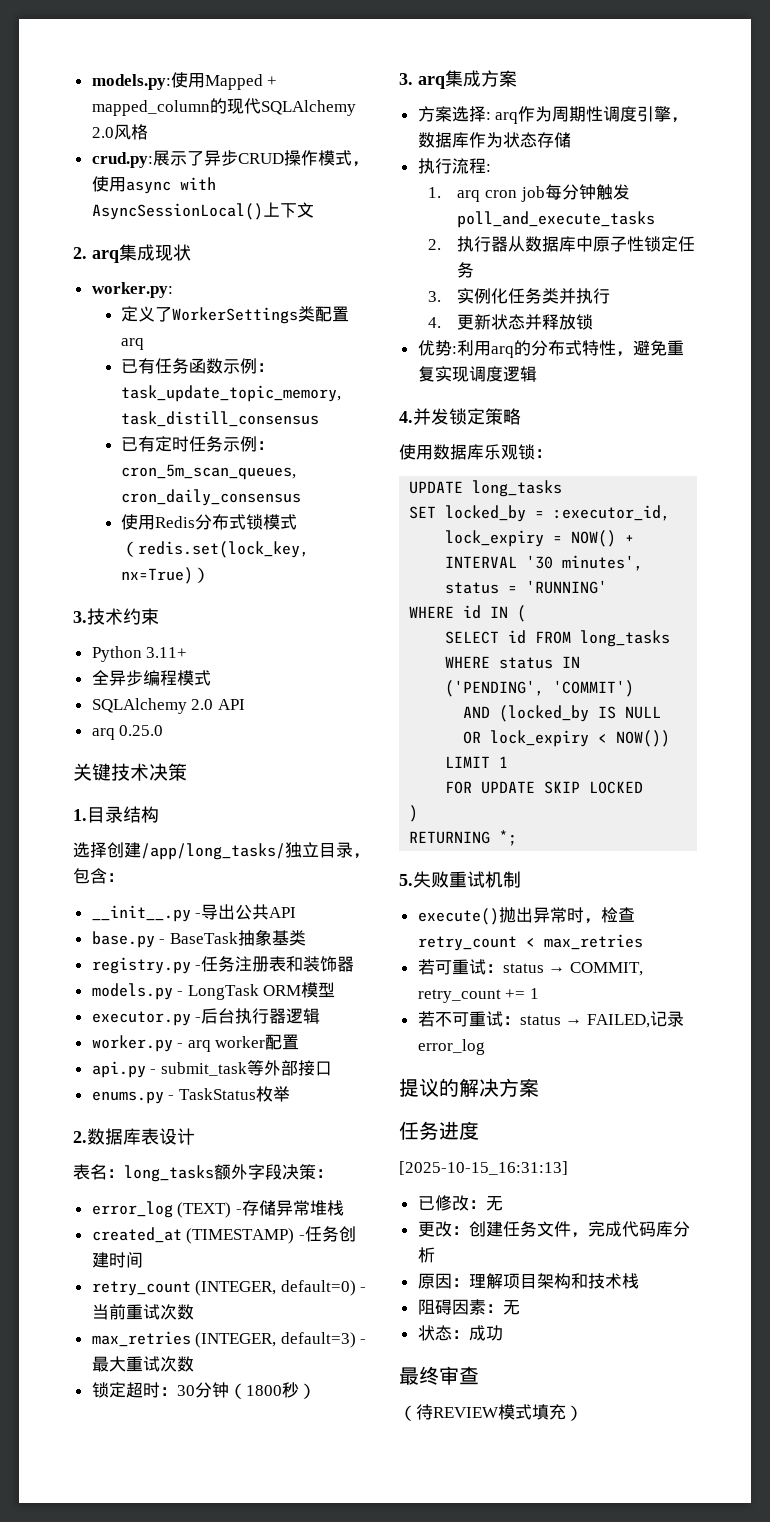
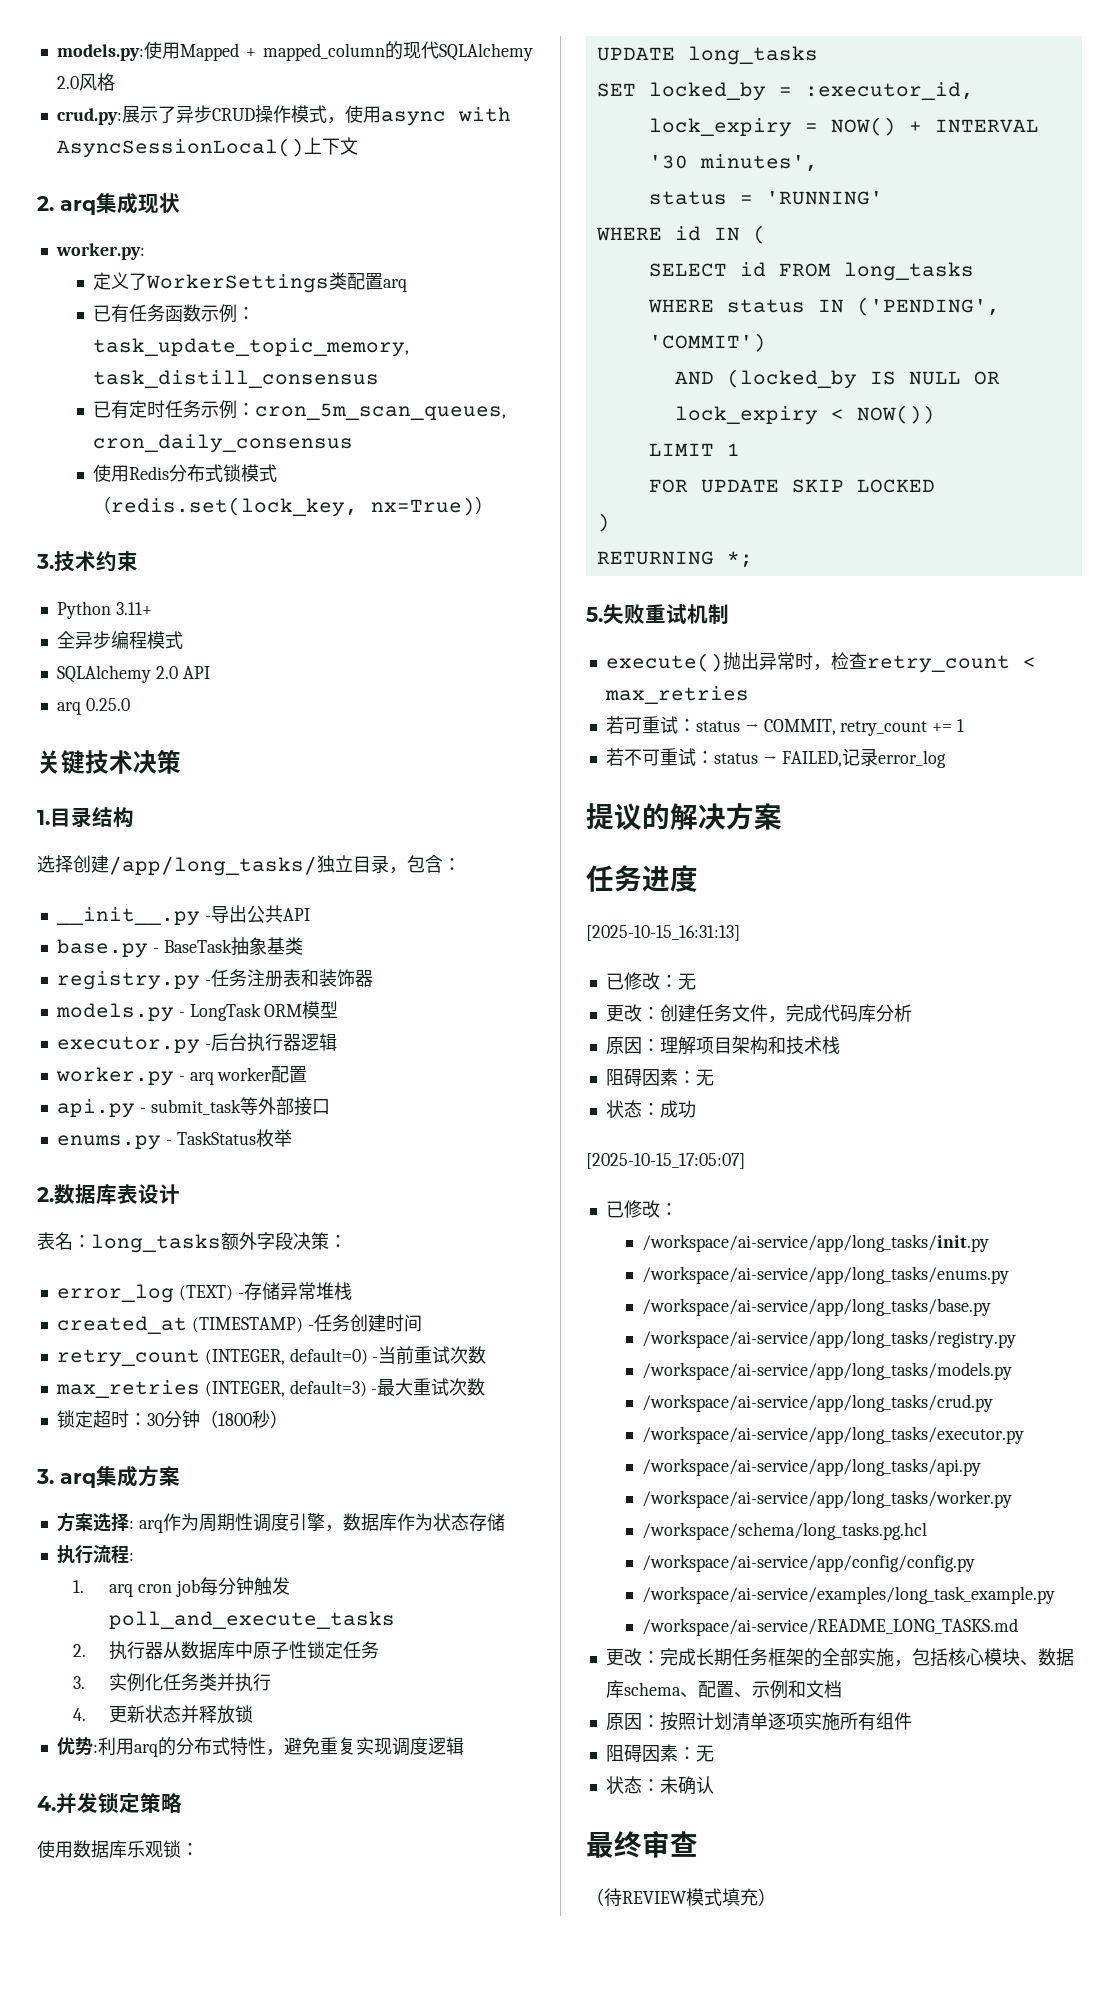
(503, 1333) none -> [586,1153,745,1169] [605,1200,678,1218] [641,1234,989,1252] [641,1266,1009,1284] [641,1298,991,1316] [641,1330,1016,1348] [641,1362,1012,1380] [641,1394,993,1412] [641,1426,1024,1444] [641,1458,981,1476] [641,1490,1012,1508] [641,1522,927,1540] [641,1554,975,1572] [641,1586,1055,1604] [641,1618,1018,1636] [605,1648,1074,1667] [605,1680,842,1699] [605,1712,912,1731] [605,1744,714,1762] [605,1776,714,1795] // [2025-10-15_17:05:07] // 已修改： // /workspace/ai-service/app/long_tasks/init.py // /workspace/ai-service/app/long_tasks/enums.py // /workspace/ai-service/app/long_tasks/base.py // /workspace/ai-service/app/long_tasks/registry.py // /workspace/ai-service/app/long_tasks/models.py // /workspace/ai-service/app/long_tasks/crud.py // /workspace/ai-service/app/long_tasks/executor.py // /workspace/ai-service/app/long_tasks/api.py // /workspace/ai-service/app/long_tasks/worker.py // /workspace/schema/long_tasks.pg.hcl // /workspace/ai-service/app/config/config.py // /workspace/ai-service/examples/long_task_example.py // /workspace/ai-service/README_LONG_TASKS.md // 更改：完成长期任务框架的全部实施，包括核心模块、数据库schema、配置、示例和文档 // 原因：按照计划清单逐项实施所有组件 // 阻碍因素：无 // 状态：未确认

